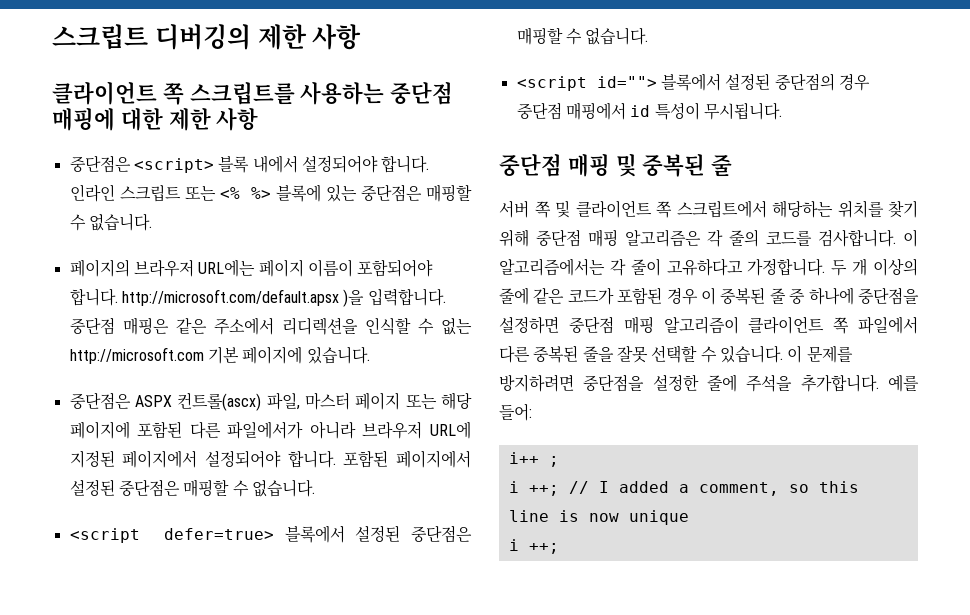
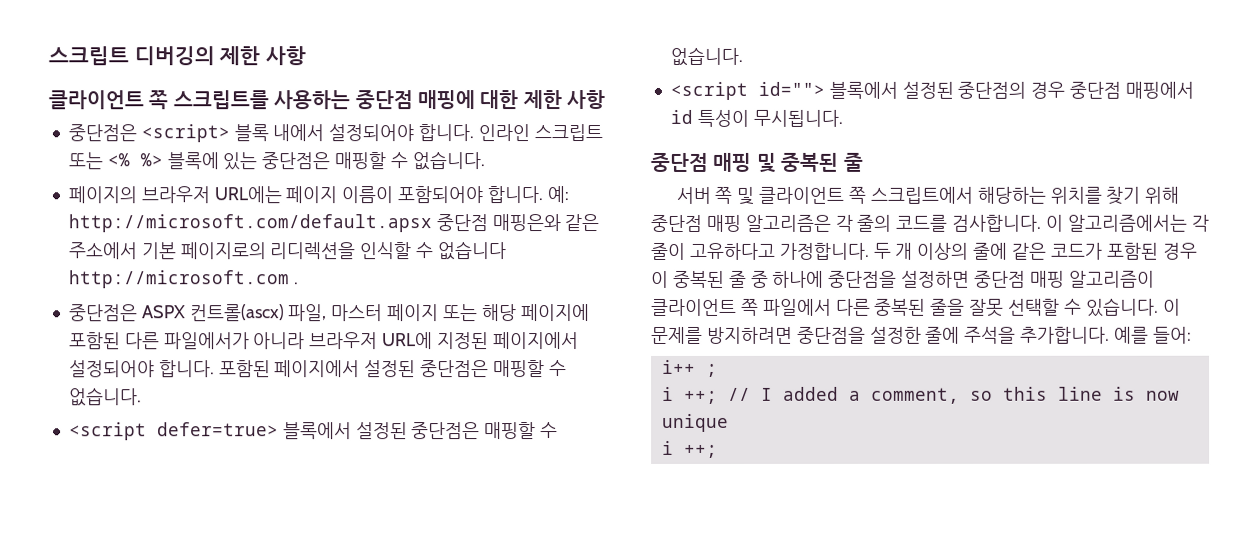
[121,288,446,307] [69,317,473,335] [69,346,370,364] http://microsoft.com/default.apsx )을 입력합니다. 중단점 매핑은 같은 주소에서 리디렉션을 인식할 수 없는 http://microsoft.com 기본 페이지에 있습니다. -> [546,186,569,204] [67,214,600,233] [67,241,506,261] [67,270,299,289] 예: http://microsoft.com/default.apsx 중단점 매핑은와 같은 주소에서 기본 페이지로의 리디렉션을 인식할 수 없습니다 http://microsoft.com .

